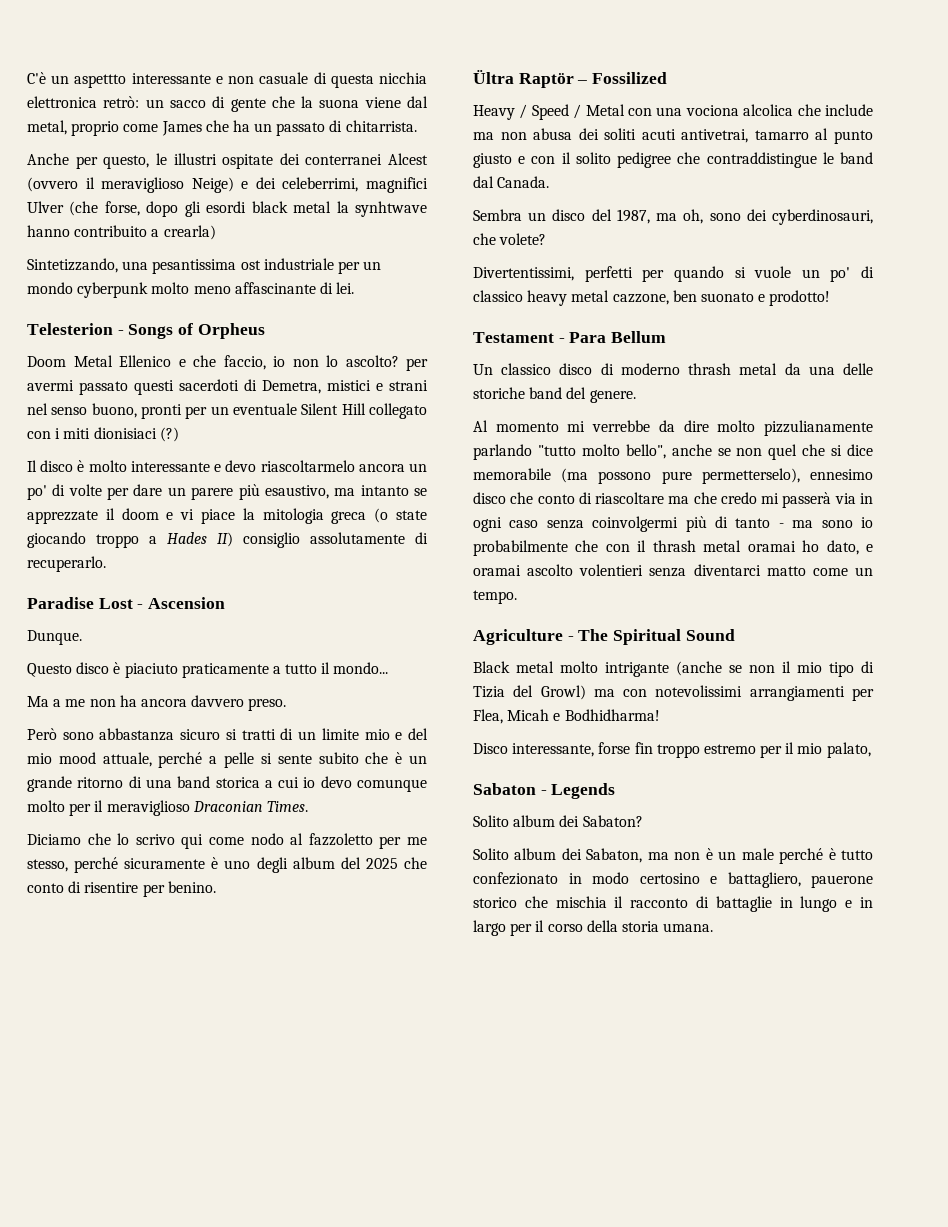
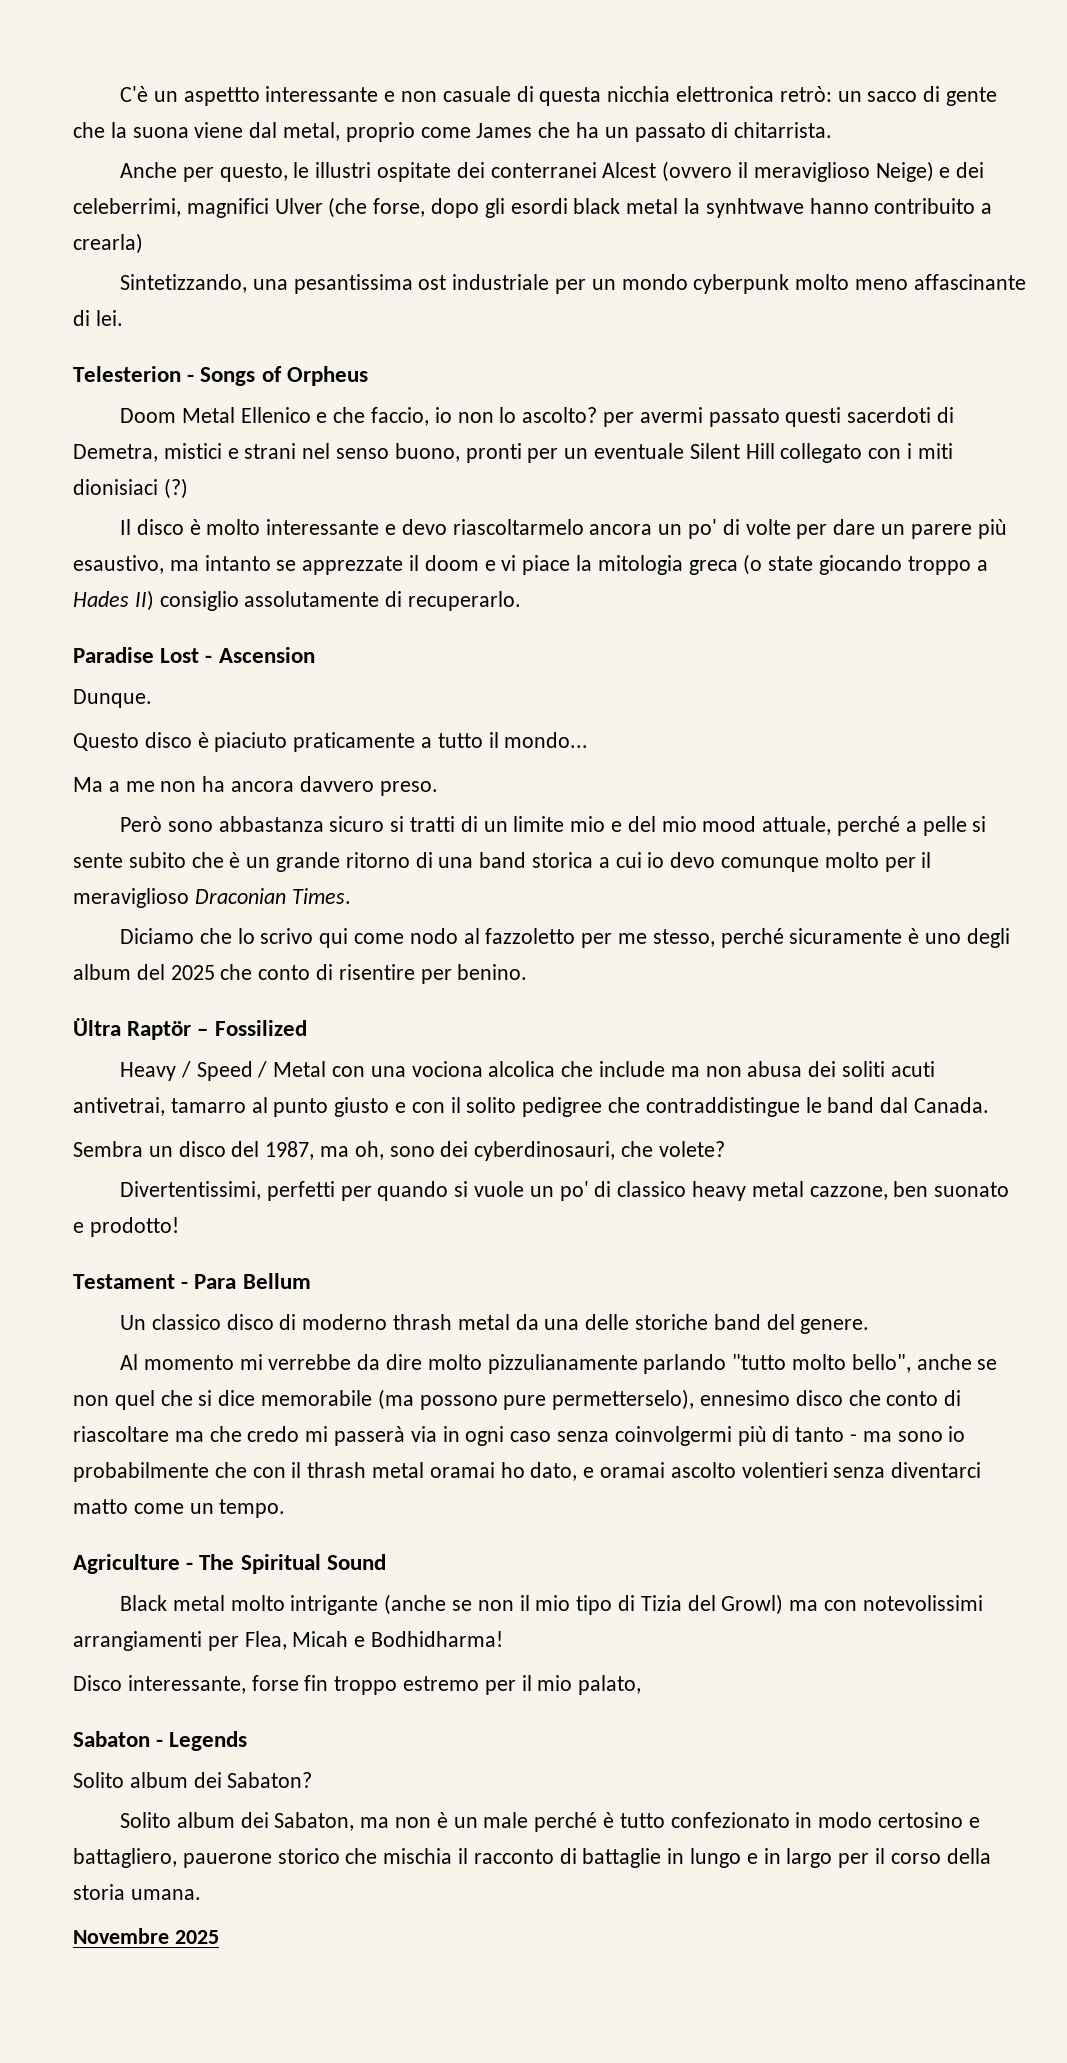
(714, 927) none -> [73,1928,219,1944] // Novembre 2025

